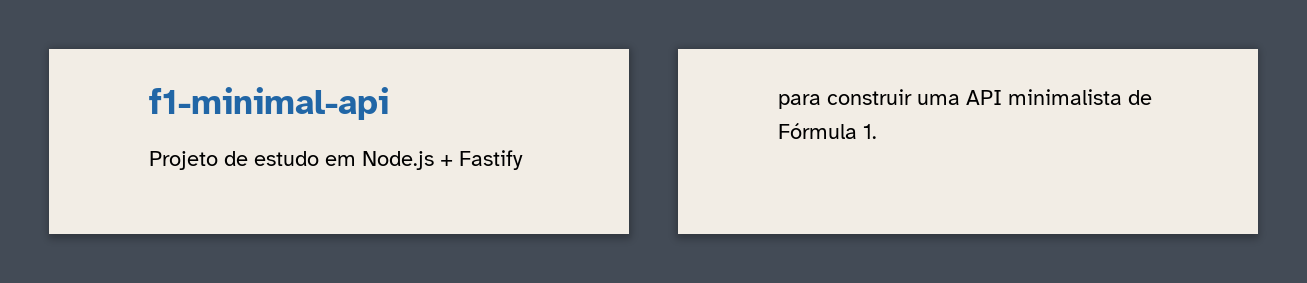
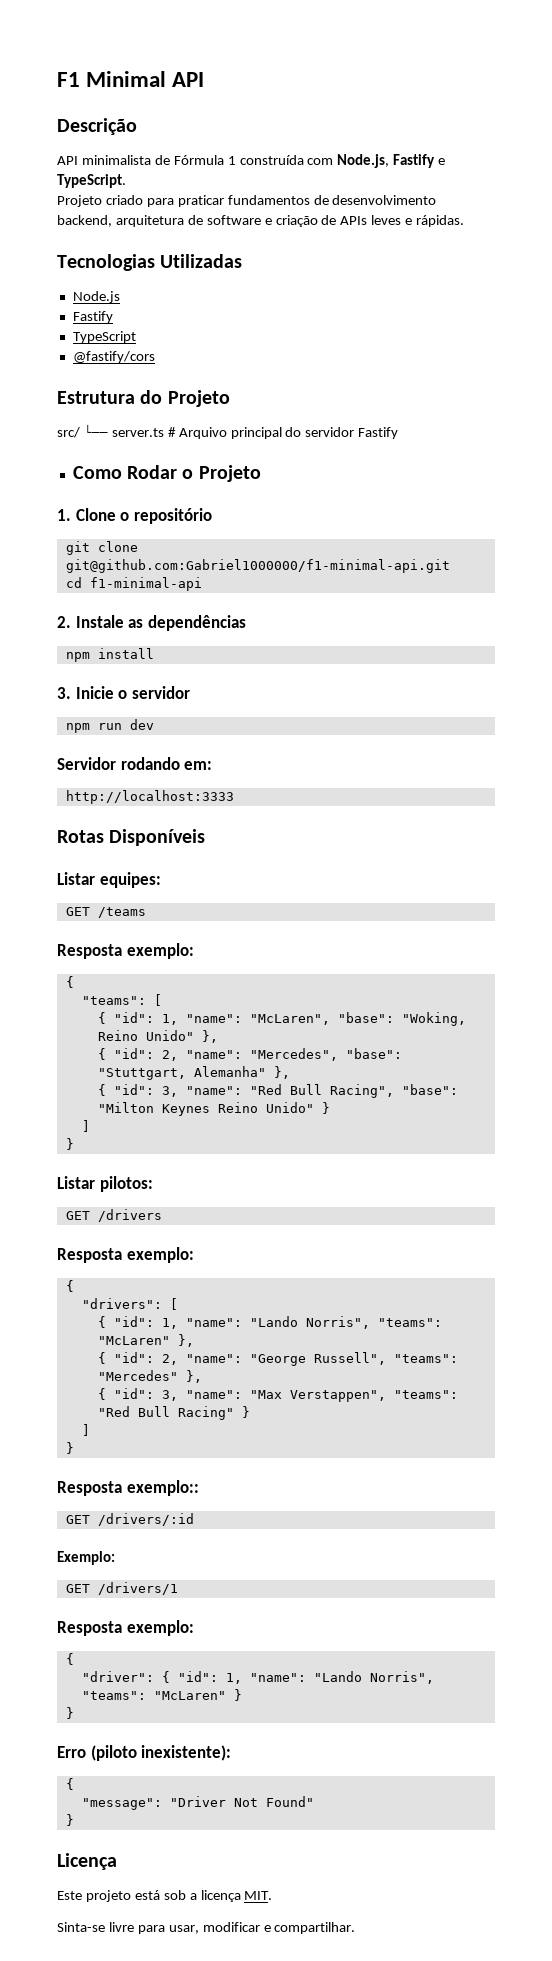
[149,87,389,120] [149,150,523,170] [778,89,1152,109] [778,123,877,139] f1-minimal-api // Projeto de estudo em Node.js + Fastify para construir uma API minimalista de Fórmula 1. -> [57,71,205,87] [57,118,137,135] [57,154,446,168] [57,174,126,188] [57,195,437,207] [57,215,465,227] [57,254,243,271] [72,291,120,303] [72,311,113,323] [72,331,136,343] [72,351,155,363] [57,390,230,407] [57,424,399,439] [72,465,261,482] [57,508,212,524] [65,541,138,555] [65,559,450,573] [65,577,202,591] [57,615,246,631] [65,648,154,662] [57,686,190,699] [65,719,154,733] [57,757,213,770] [65,790,234,804] [57,829,206,846] [57,872,161,888] [65,907,146,918] [57,943,194,959] [65,976,74,988] [81,994,162,1006] [97,1012,466,1026] [97,1030,218,1043] [97,1048,402,1061] [97,1066,290,1080] [97,1084,458,1098] [97,1102,330,1116] [81,1120,90,1132] [65,1138,74,1150] [57,1176,153,1192] [65,1209,162,1222] [57,1247,194,1263] [65,1280,74,1292] [81,1298,178,1310] [97,1316,442,1329] [97,1334,194,1347] [97,1352,458,1366] [97,1370,202,1383] [97,1388,458,1402] [97,1406,250,1420] [81,1424,90,1436] [65,1442,74,1454] [57,1480,199,1496] [65,1513,194,1526] [57,1551,115,1565] [65,1582,178,1595] [57,1620,194,1636] [65,1653,74,1665] [81,1671,434,1684] [81,1689,242,1701] [65,1707,74,1719] [57,1745,232,1761] [65,1778,74,1790] [81,1796,314,1810] [65,1814,74,1826] [57,1853,117,1870] [57,1890,273,1902] [57,1922,356,1934] F1 Minimal API // Descrição // API minimalista de Fórmula 1 construída com Node.js, Fastify e TypeScript. // Projeto criado para praticar fundamentos de desenvolvimento backend, arquitetura de software e criação de APIs leves e rápidas. // Tecnologias Utilizadas // Node.js // Fastify // TypeScript // @fastify/cors // Estrutura do Projeto // src/ └── server.ts # Arquivo principal do servidor Fastify // Como Rodar o Projeto // 1. Clone o repositório // git clone git@github.com:Gabriel1000000/f1-minimal-api.git // cd f1-minimal-api // 2. Instale as dependências // npm install // 3. Inicie o servidor // npm run dev // Servidor rodando em: // http://localhost:3333 // Rotas Disponíveis // Listar equipes: // GET /teams // Resposta exemplo: // { // "teams": [ // { "id": 1, "name": "McLaren", "base": "Woking, Reino Unido" }, // { "id": 2, "name": "Mercedes", "base": "Stuttgart, Alemanha" }, // { "id": 3, "name": "Red Bull Racing", "base": "Milton Keynes Reino Unido" } // ] // } // Listar pilotos: // GET /drivers // Resposta exemplo: // { // "drivers": [ // { "id": 1, "name": "Lando Norris", "teams": "McLaren" }, // { "id": 2, "name": "George Russell", "teams": "Mercedes" }, // { "id": 3, "name": "Max Verstappen", "teams": "Red Bull Racing" } // ] // } // Resposta exemplo:: // GET /drivers/:id // Exemplo: // GET /drivers/1 // Resposta exemplo: // { // "driver": { "id": 1, "name": "Lando Norris", "teams": "McLaren" } // } // Erro (piloto inexistente): // { // "message": "Driver Not Found" // } // Licença // Este projeto está sob a licença MIT. // Sinta-se livre para usar, modificar e compartilhar.

